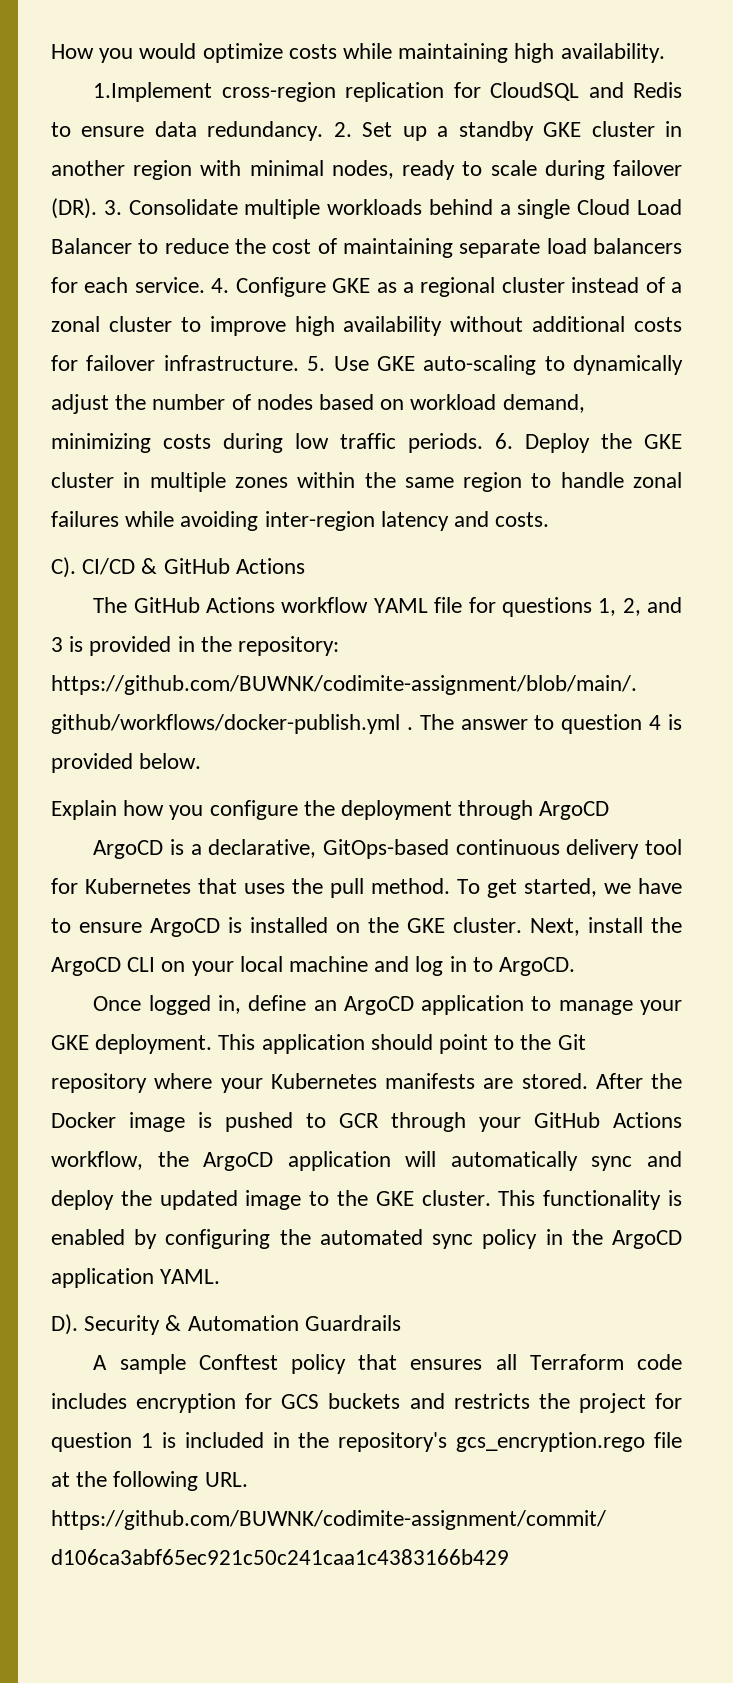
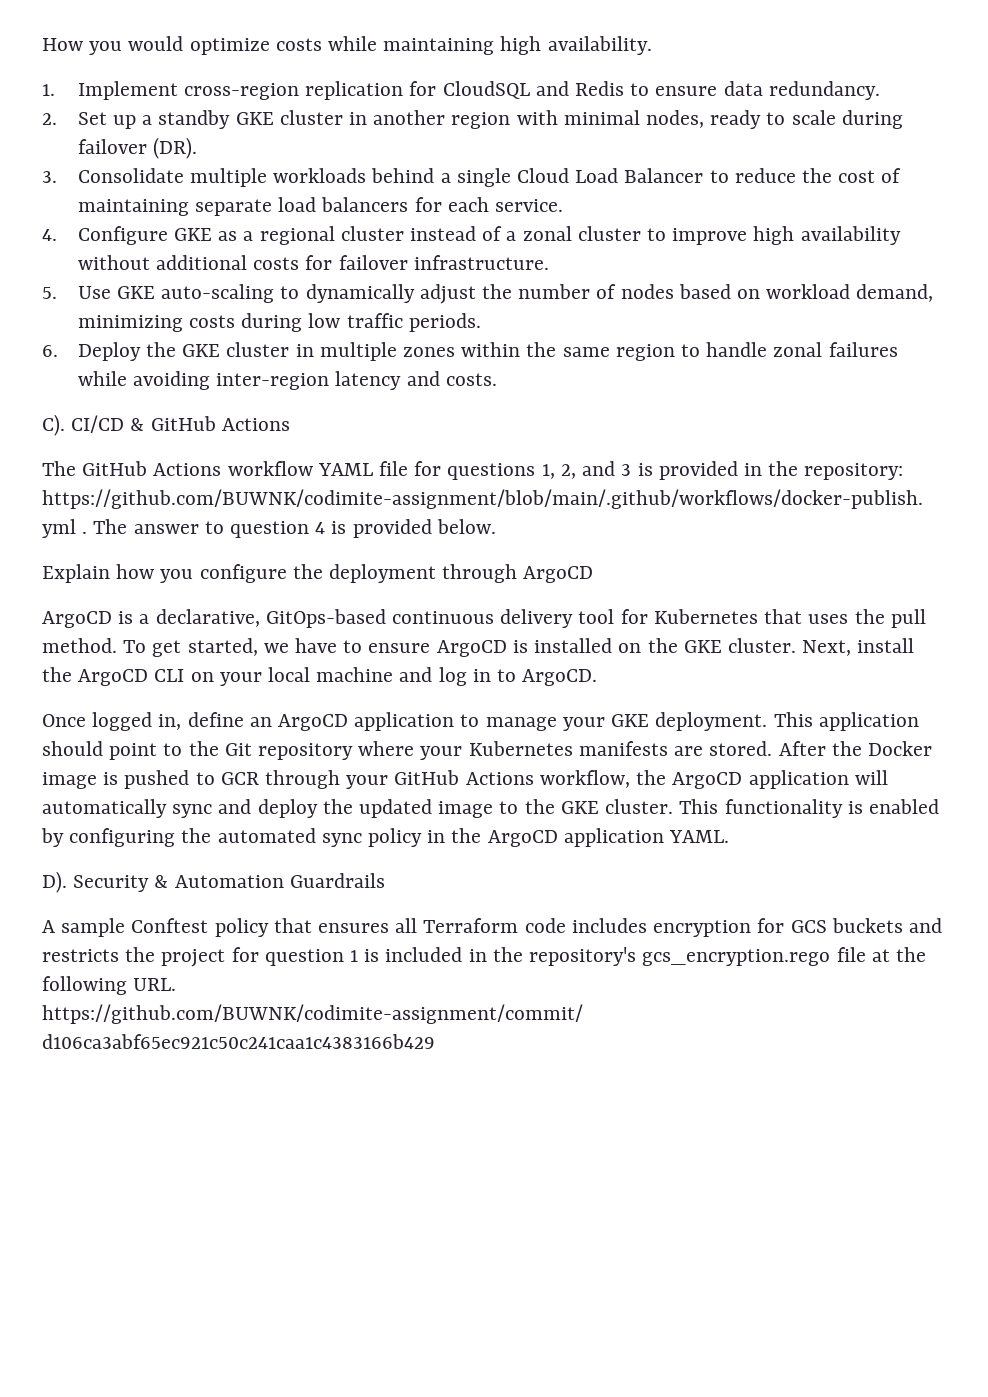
[93,82,213,102] 1.Implement -> [42,81,178,100] 1. Implement
(324, 131) none -> (880, 90) //
(97, 208) none -> (197, 148) //
(205, 285) none -> (563, 205) //
(299, 363) none -> (549, 262) //
(483, 443) none -> (481, 322) //

